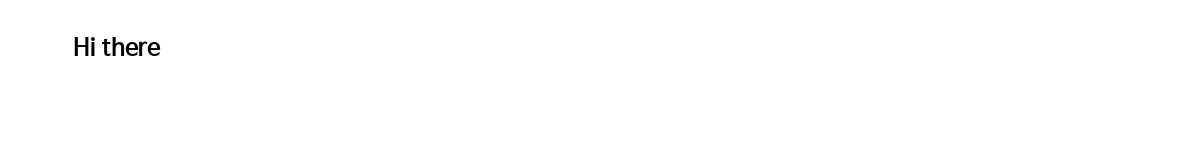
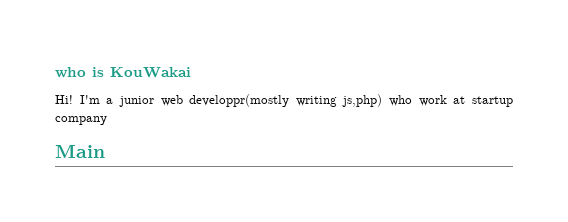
[73,37,162,56] Hi there -> [55,67,191,78] [55,94,513,107] [55,116,107,125] [55,144,105,158] who is KouWakai // Hi! I'm a junior web developpr(mostly writing js,php) who work at startup company // Main

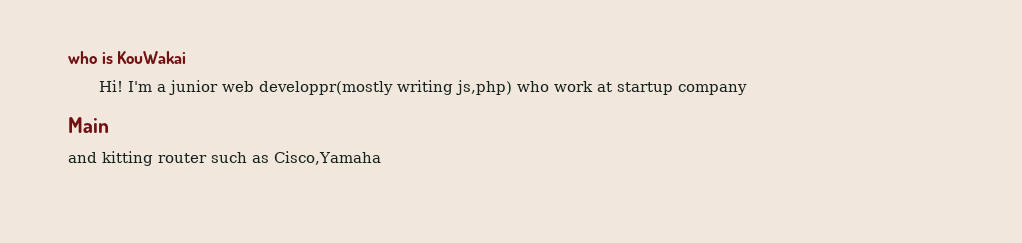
(105, 151) none -> [68,151,381,166] // and kitting router such as Cisco,Yamaha

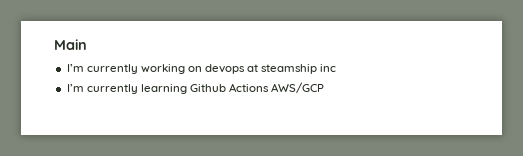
[68,51,187,64] [98,80,747,95] [68,117,109,133] [68,151,381,166] who is KouWakai // Hi! I'm a junior web developpr(mostly writing js,php) who work at startup company // Main // and kitting router such as Cisco,Yamaha -> [54,39,87,50] [66,64,337,74] [66,82,325,94] Main // I’m currently working on devops at steamship inc // I’m currently learning Github Actions AWS/GCP

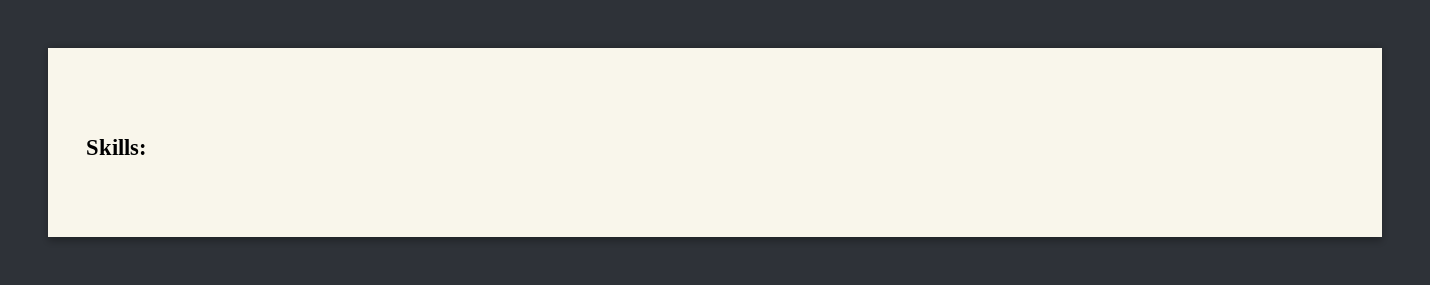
[54,39,87,50] [66,64,337,74] [66,82,325,94] Main // I’m currently working on devops at steamship inc // I’m currently learning Github Actions AWS/GCP -> [86,139,147,155] Skills:

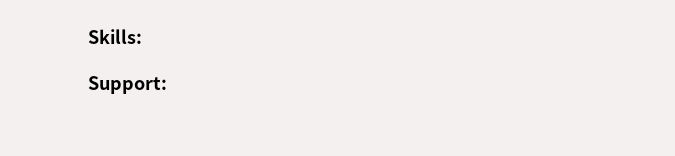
(147, 147) none -> [88,76,167,94] // Support:

